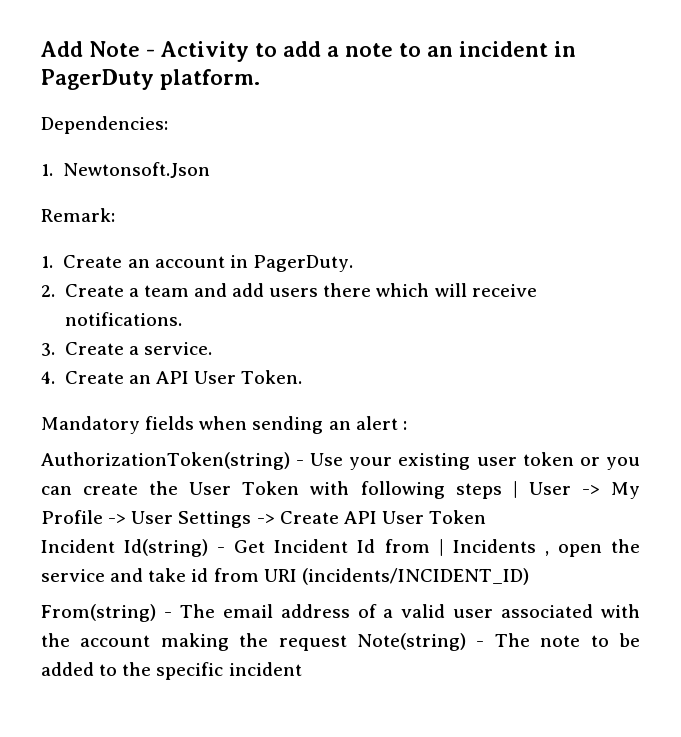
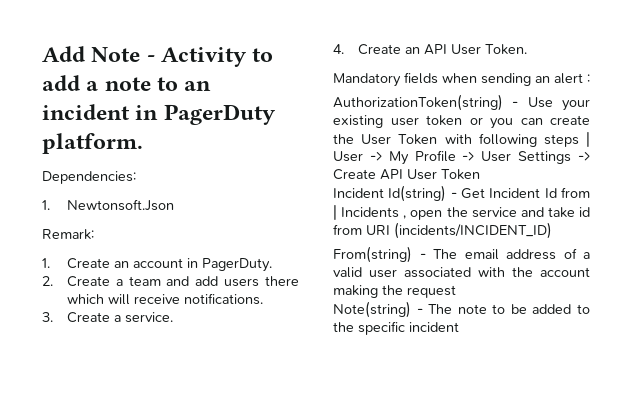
(347, 643) none -> (456, 291) //

